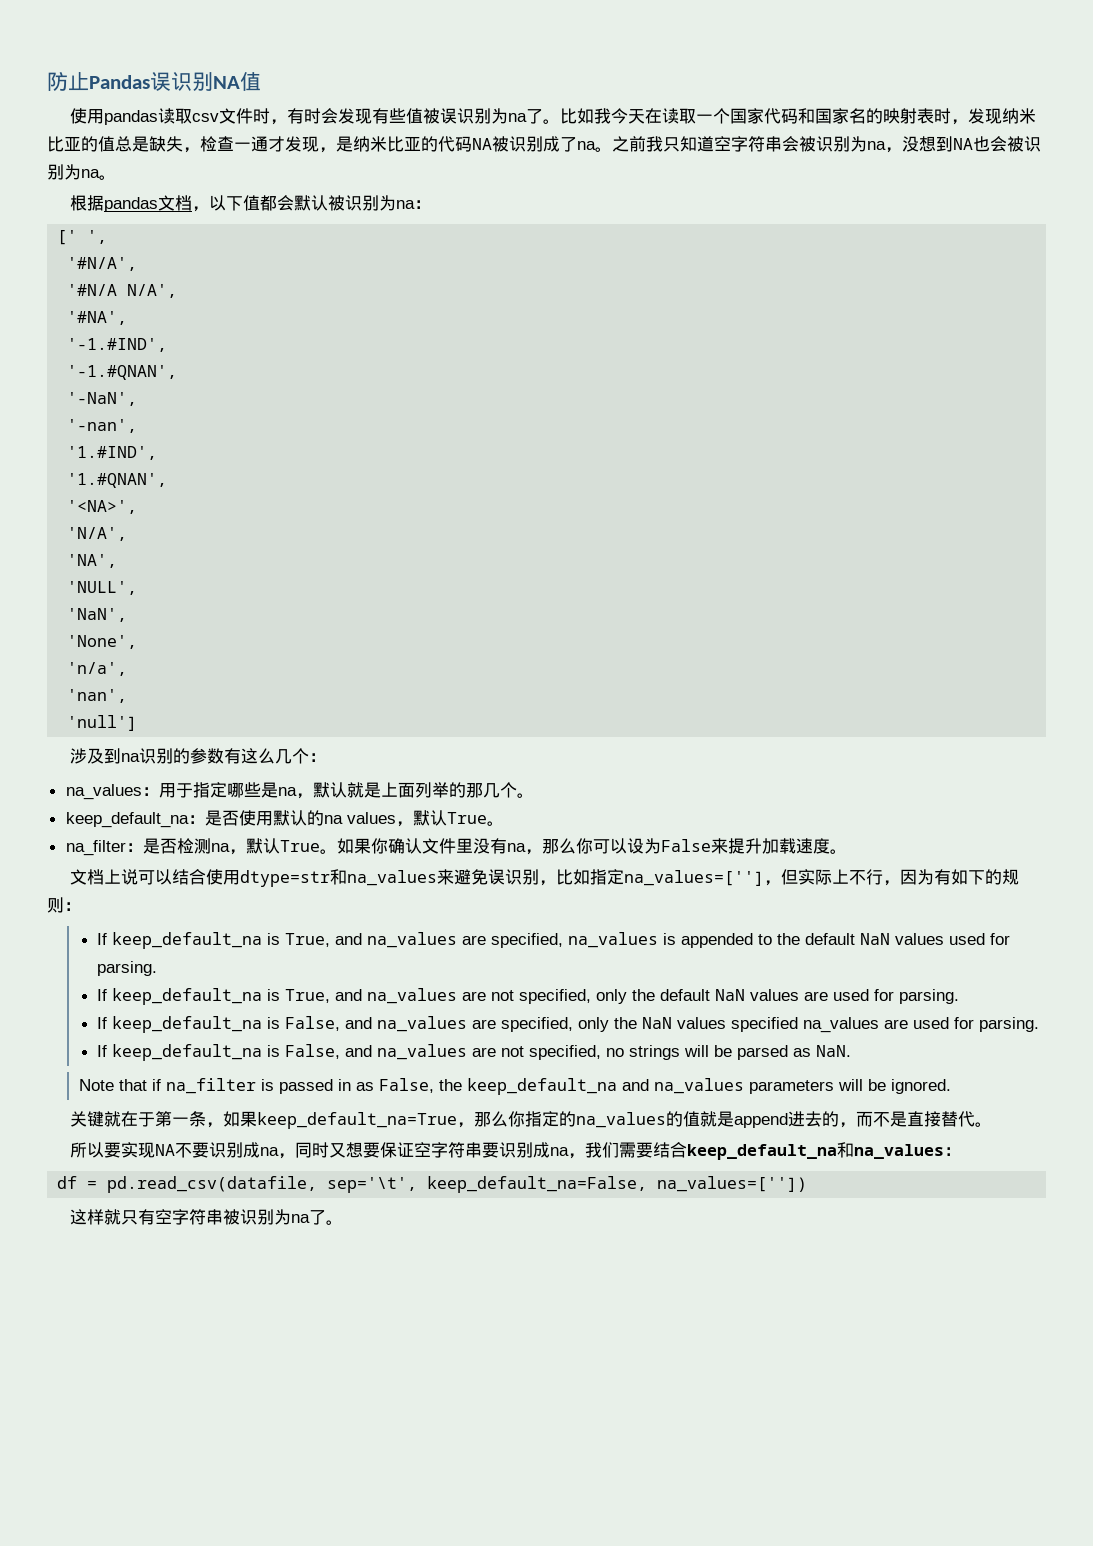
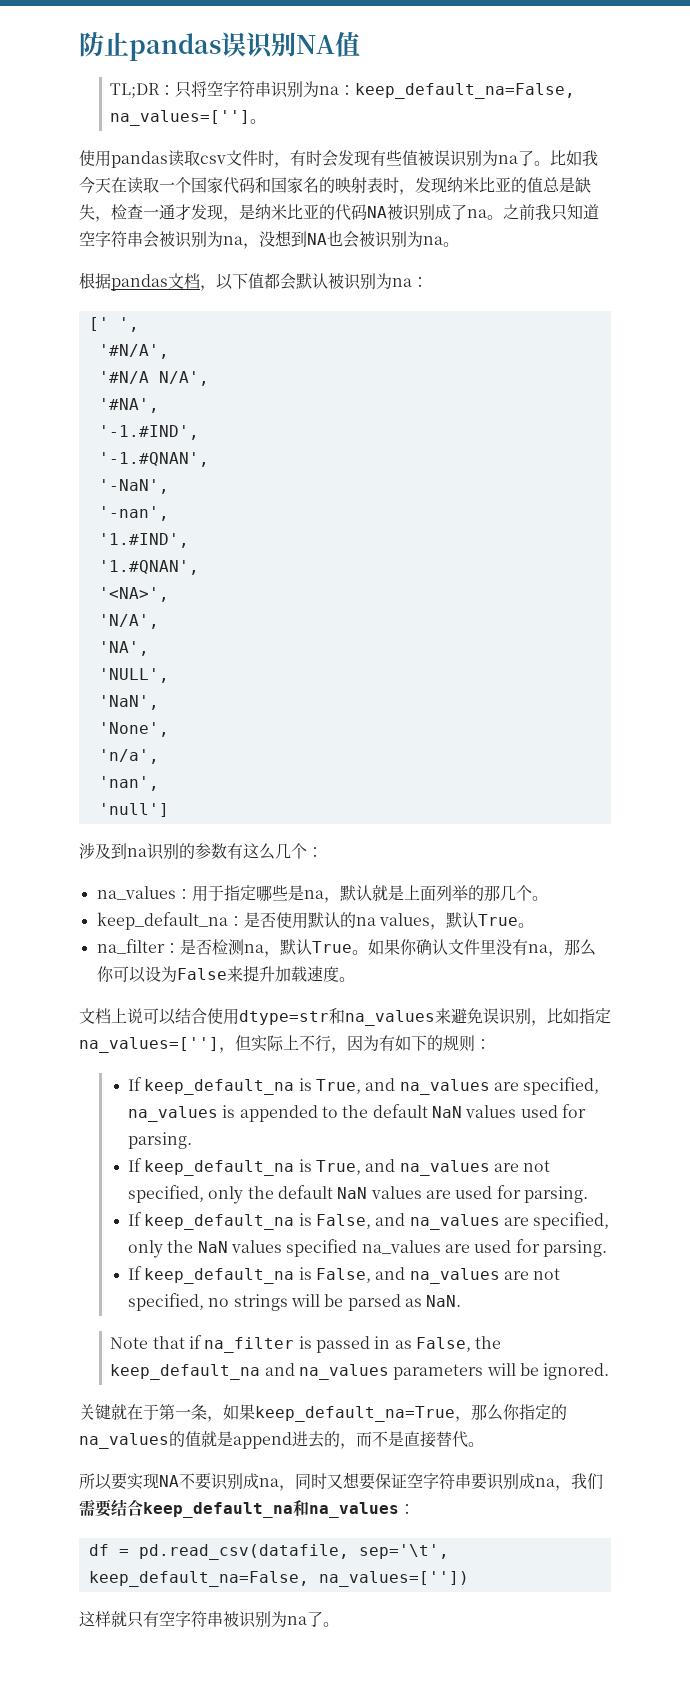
[89,75,150,89] Pandas -> [129,33,221,61] pandas
(261, 81) none -> [110,81,576,99] [110,110,267,126] // TL;DR：只将空字符串识别为na：keep_default_na=False, na_values=['']。

